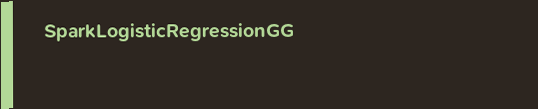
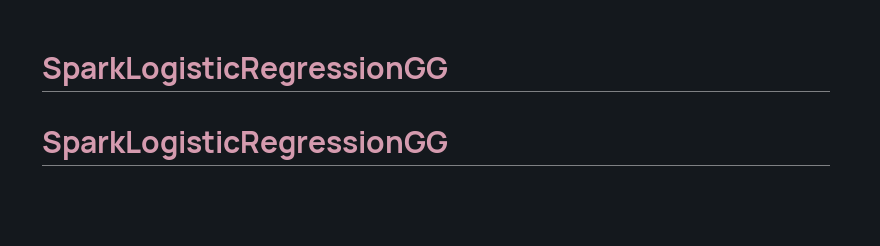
[43,22,294,42] SparkLogisticRegressionGG -> [42,57,448,86] [42,131,448,160] SparkLogisticRegressionGG // SparkLogisticRegressionGG

